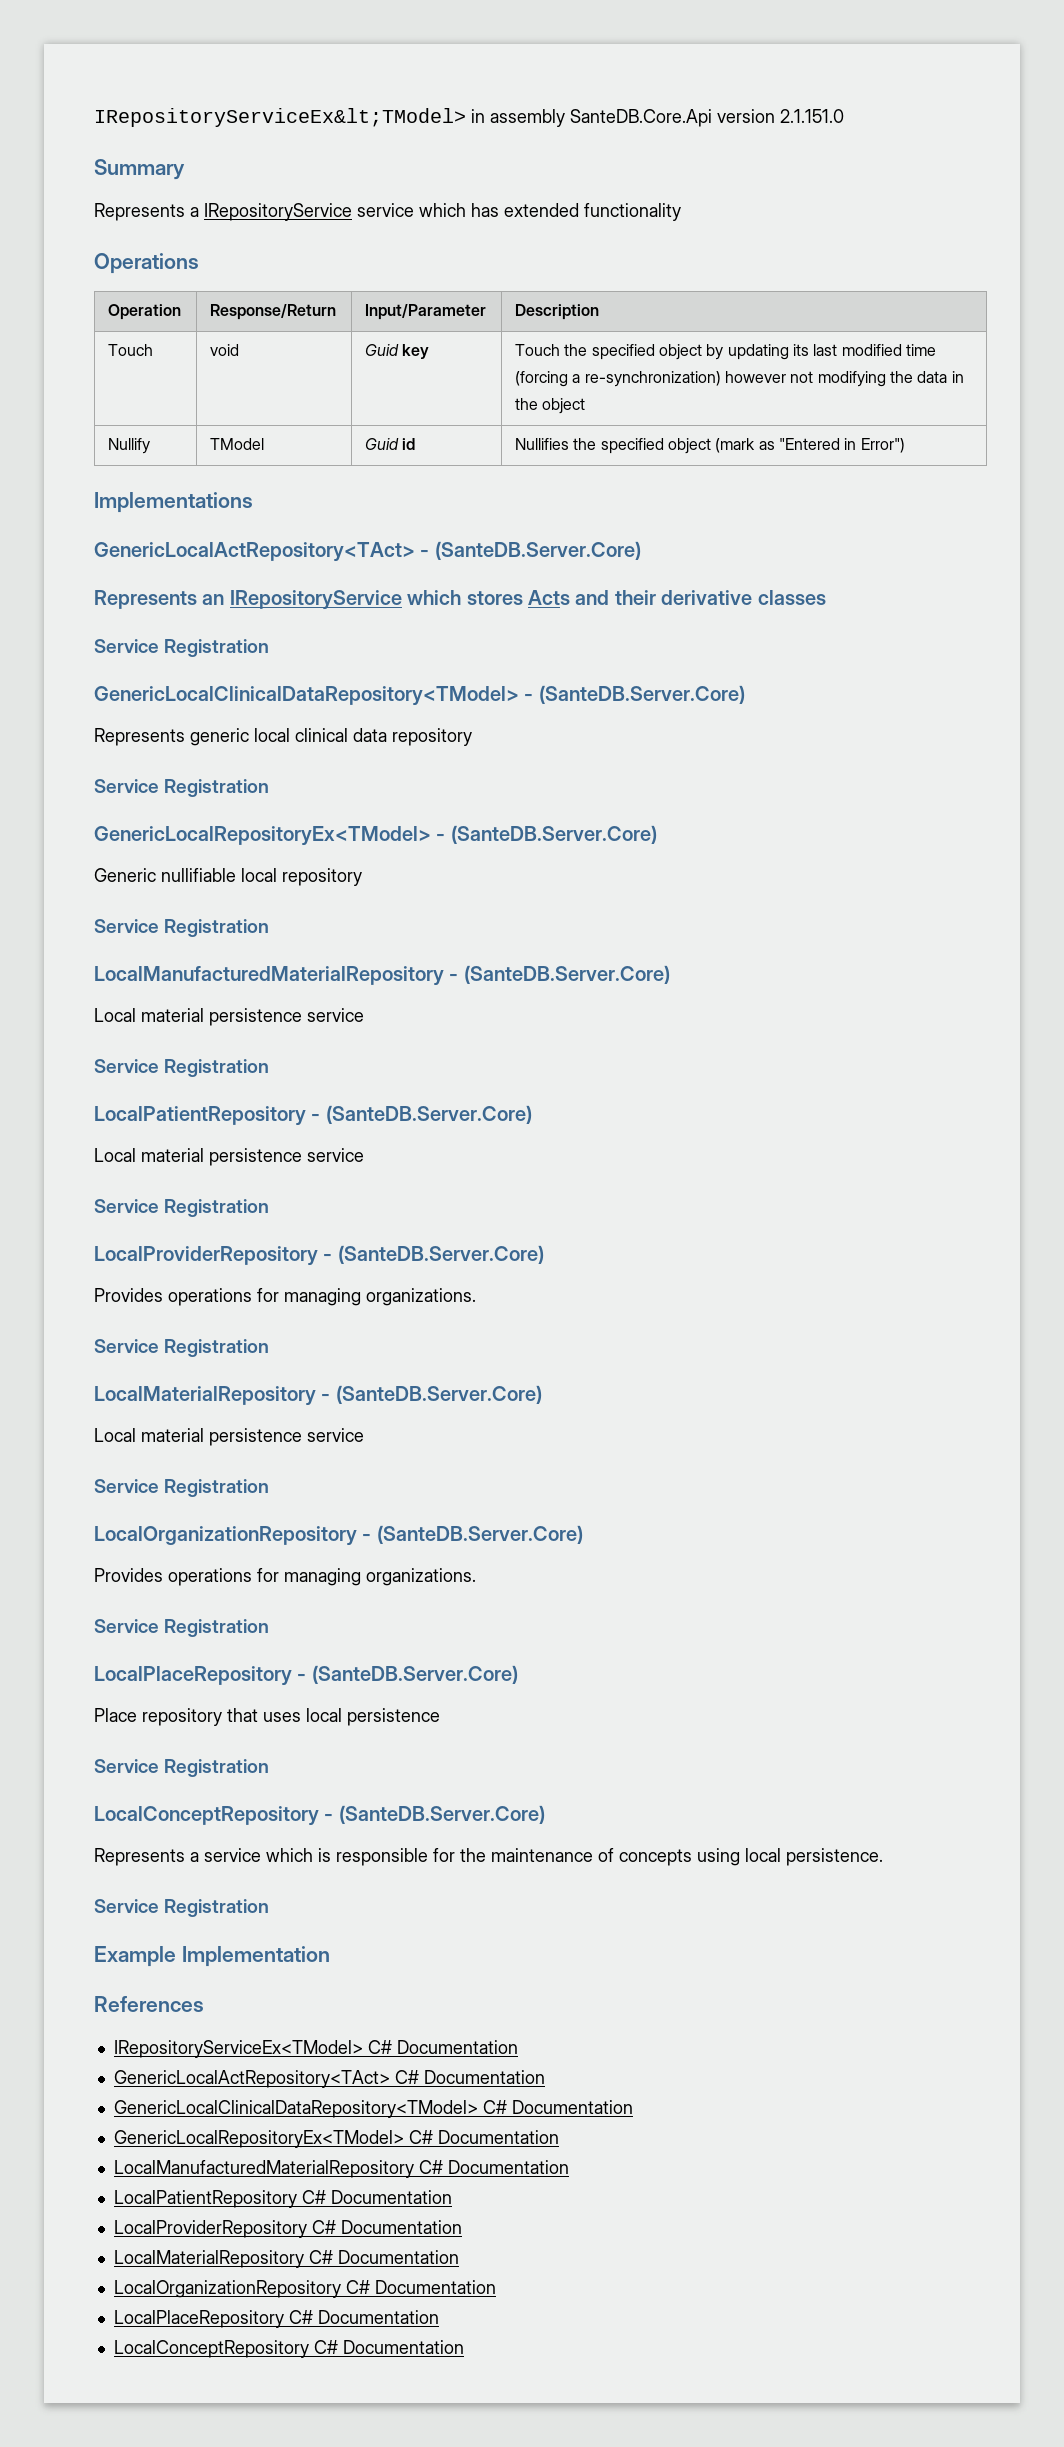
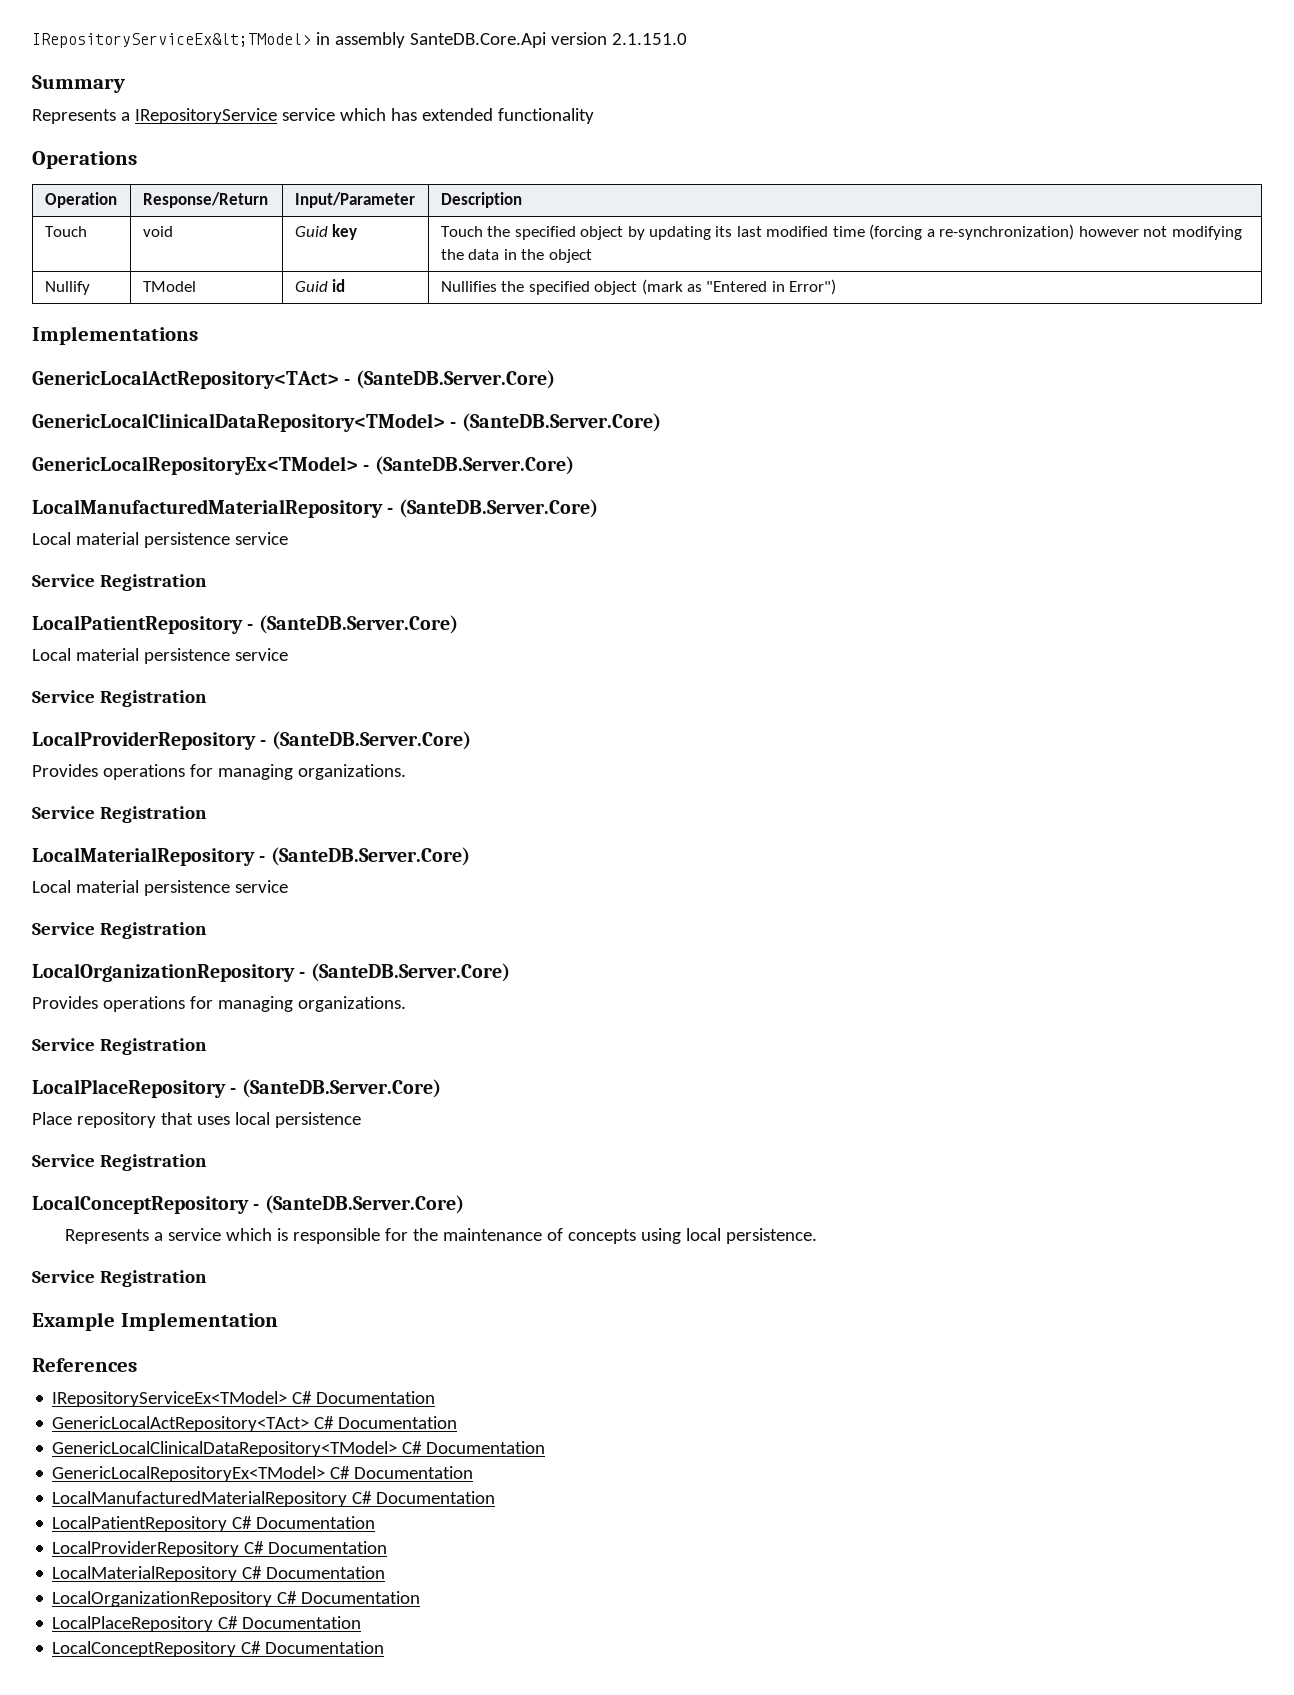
[94,590,826,610] [94,639,270,657] [94,685,745,706] [94,728,472,746] [94,779,270,797] [94,825,657,846] [94,868,362,886] [94,919,270,937] Represents an IRepositoryService which stores Acts and their derivative classes // Service Registration // GenericLocalClinicalDataRepository<TModel> - (SanteDB.Server.Core) // Represents generic local clinical data repository // Service Registration // GenericLocalRepositoryEx<TModel> - (SanteDB.Server.Core) // Generic nullifiable local repository // Service Registration -> [32,413,661,432] [32,456,574,475] GenericLocalClinicalDataRepository<TModel> - (SanteDB.Server.Core) // GenericLocalRepositoryEx<TModel> - (SanteDB.Server.Core)

